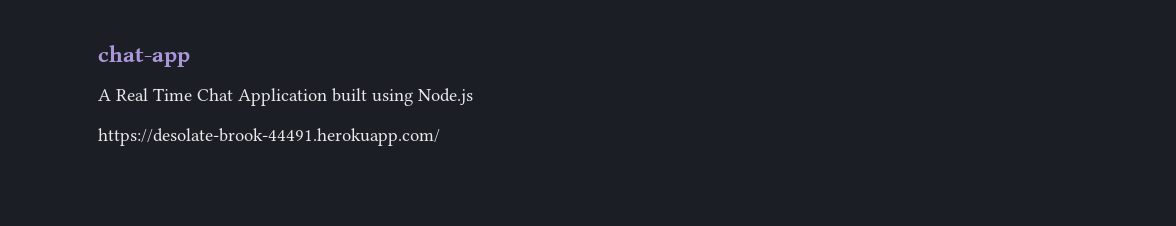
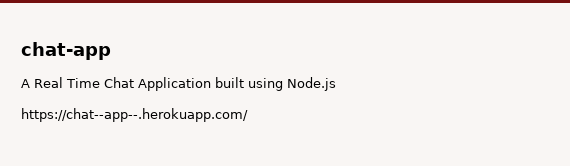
[98,128,440,146] https://desolate-brook-44491.herokuapp.com/ -> [21,108,248,122] https://chat--app--.herokuapp.com/

